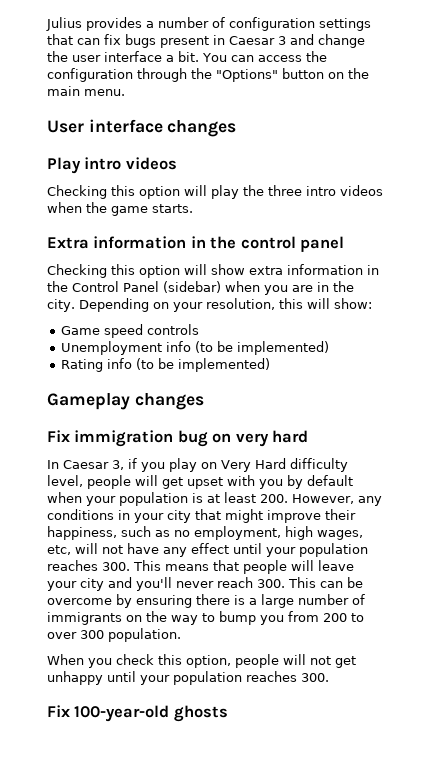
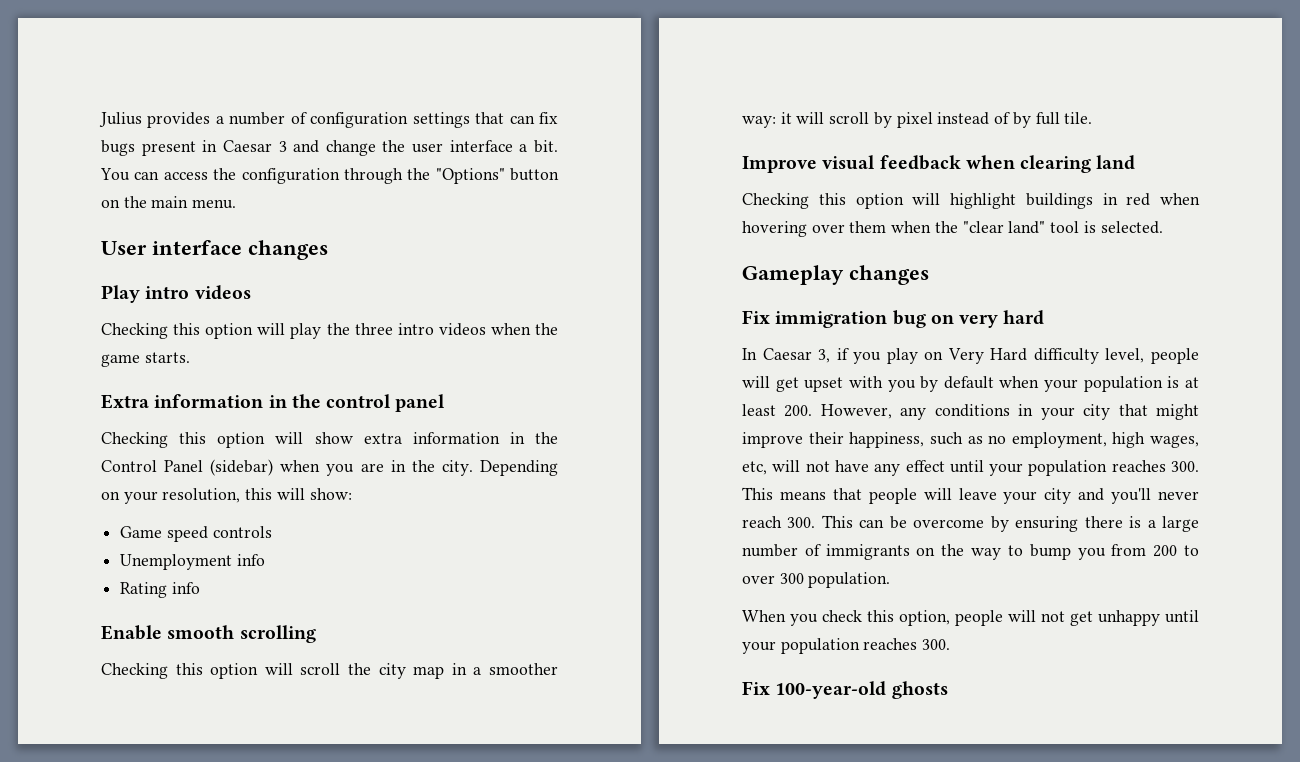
[195,341,330,355] (to be implemented) -> (265, 560) none
[136,358,271,372] (to be implemented) -> [101,625,316,643] [101,663,559,679] [742,112,1093,128] [742,155,1136,173] [742,193,1200,209] [742,221,1163,237] // Enable smooth scrolling // Checking this option will scroll the city map in a smoother way: it will scroll by pixel instead of by full tile. // Improve visual feedback when clearing land // Checking this option will highlight buildings in red when hovering over them when the "clear land" tool is selected.

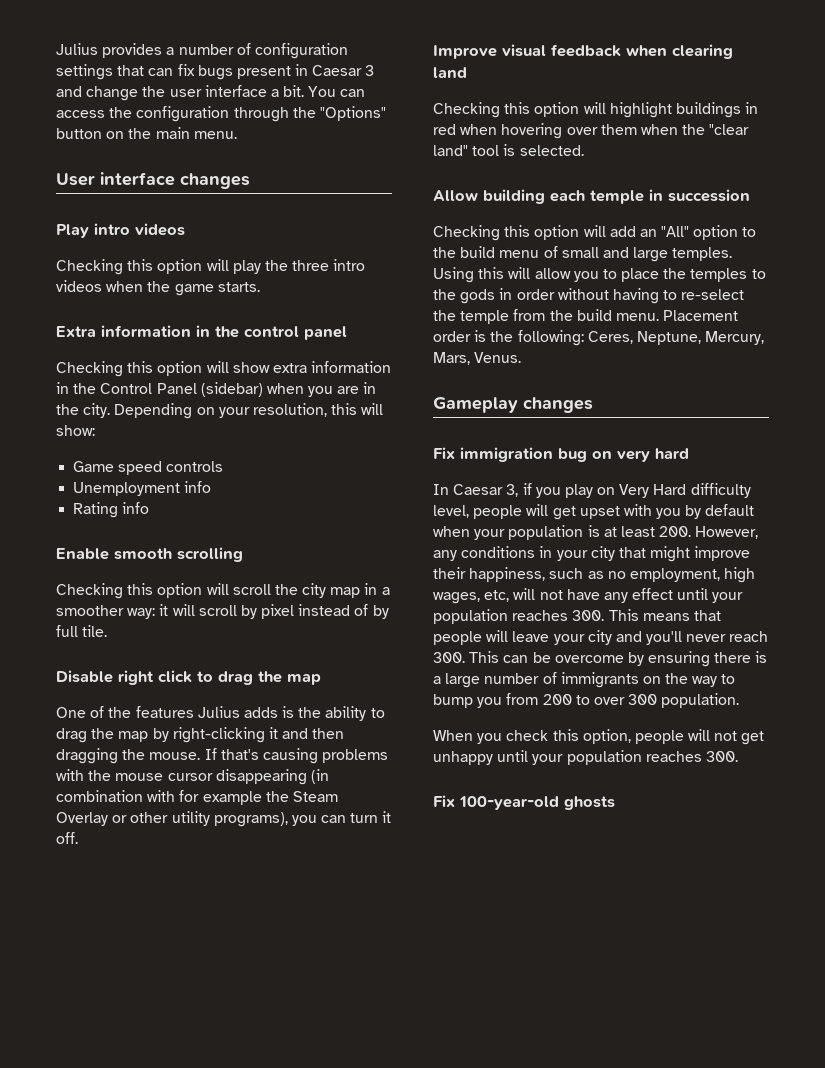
(1093, 118) none -> [56,670,321,685] [56,706,385,721] [56,727,345,743] [56,748,389,764] [56,769,329,785] [56,790,338,805] [56,811,392,827] [56,832,78,844] // Disable right click to drag the map // One of the features Julius adds is the ability to drag the map by right-clicking it and then dragging the mouse. If that's causing problems with the mouse cursor disappearing (in combination with for example the Steam Overlay or other utility programs), you can turn it off.
(1163, 227) none -> [433,189,750,204] [433,225,757,241] [433,246,733,262] [433,267,766,283] [433,288,745,304] [433,309,739,324] [433,330,765,346] [433,352,522,365] // Allow building each temple in succession // Checking this option will add an "All" option to the build menu of small and large temples. Using this will allow you to place the temples to the gods in order without having to re-select the temple from the build menu. Placement order is the following: Ceres, Neptune, Mercury, Mars, Venus.

